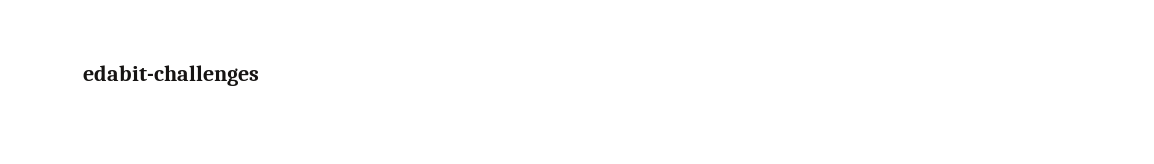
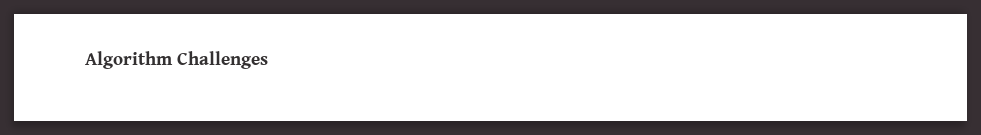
[83,65,259,86] edabit-challenges -> [85,51,269,69] Algorithm Challenges

